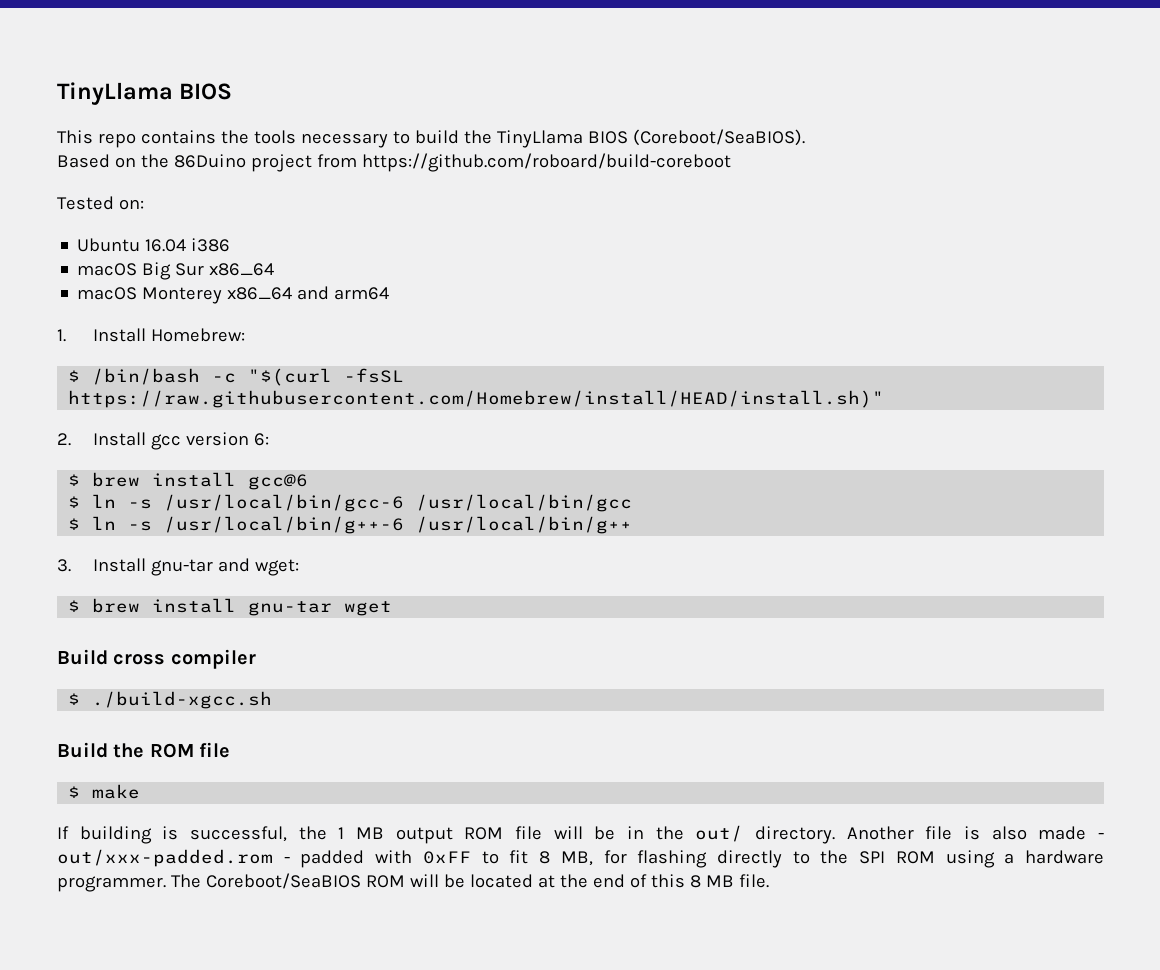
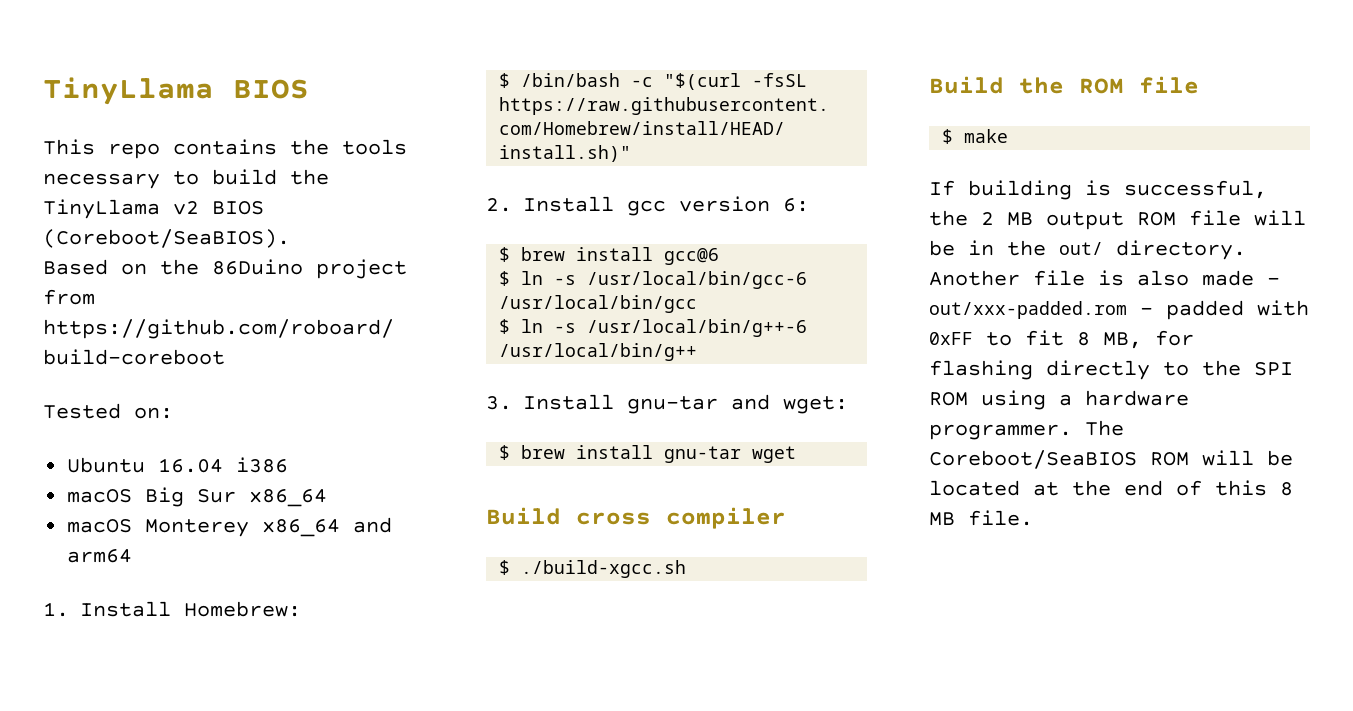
(583, 139) none -> [173,201,199,215] v2
[338,827,345,839] 1 -> [981,212,994,225] 2

